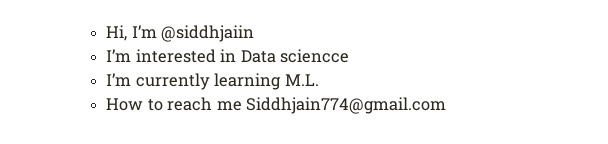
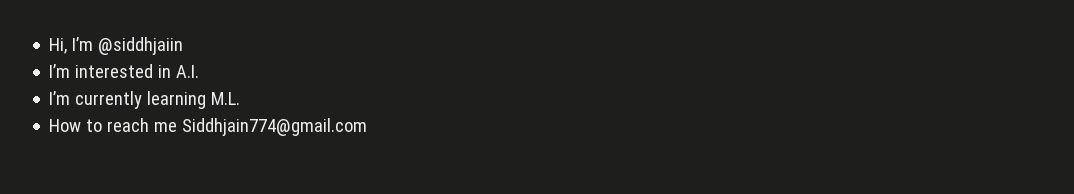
[240,49,349,63] Data sciencce -> [176,65,200,78] A.I.

